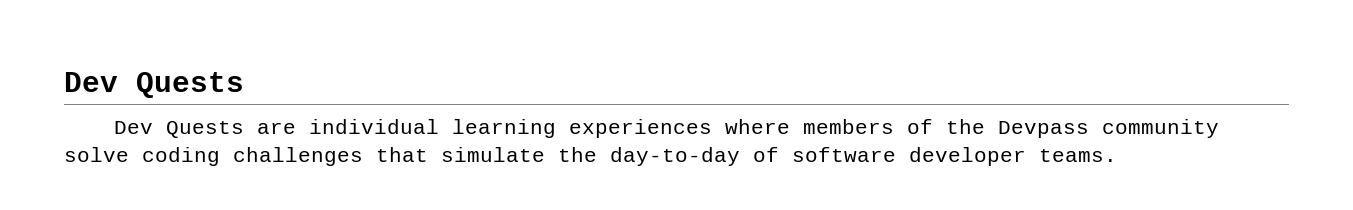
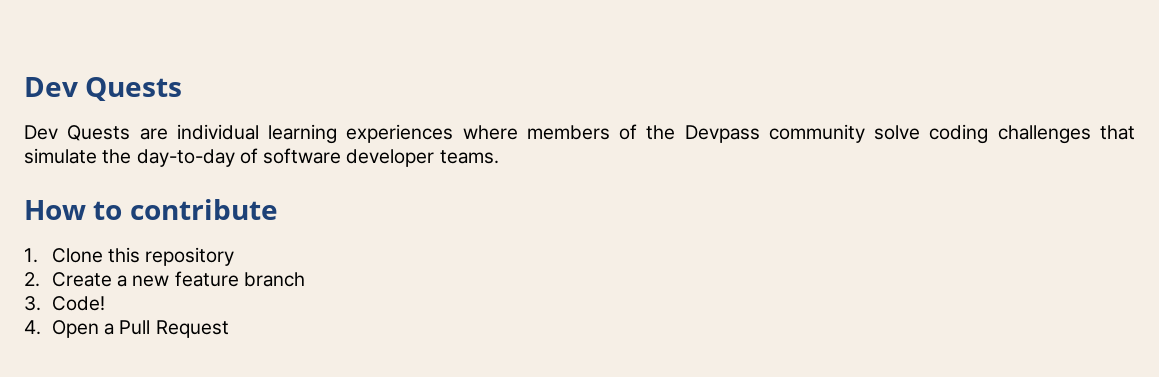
(1117, 155) none -> [24,199,278,220] [24,247,235,266] [24,271,305,287] [24,296,105,311] [24,320,229,338] // How to contribute // 1. Clone this repository // 2. Create a new feature branch // 3. Code! // 4. Open a Pull Request

